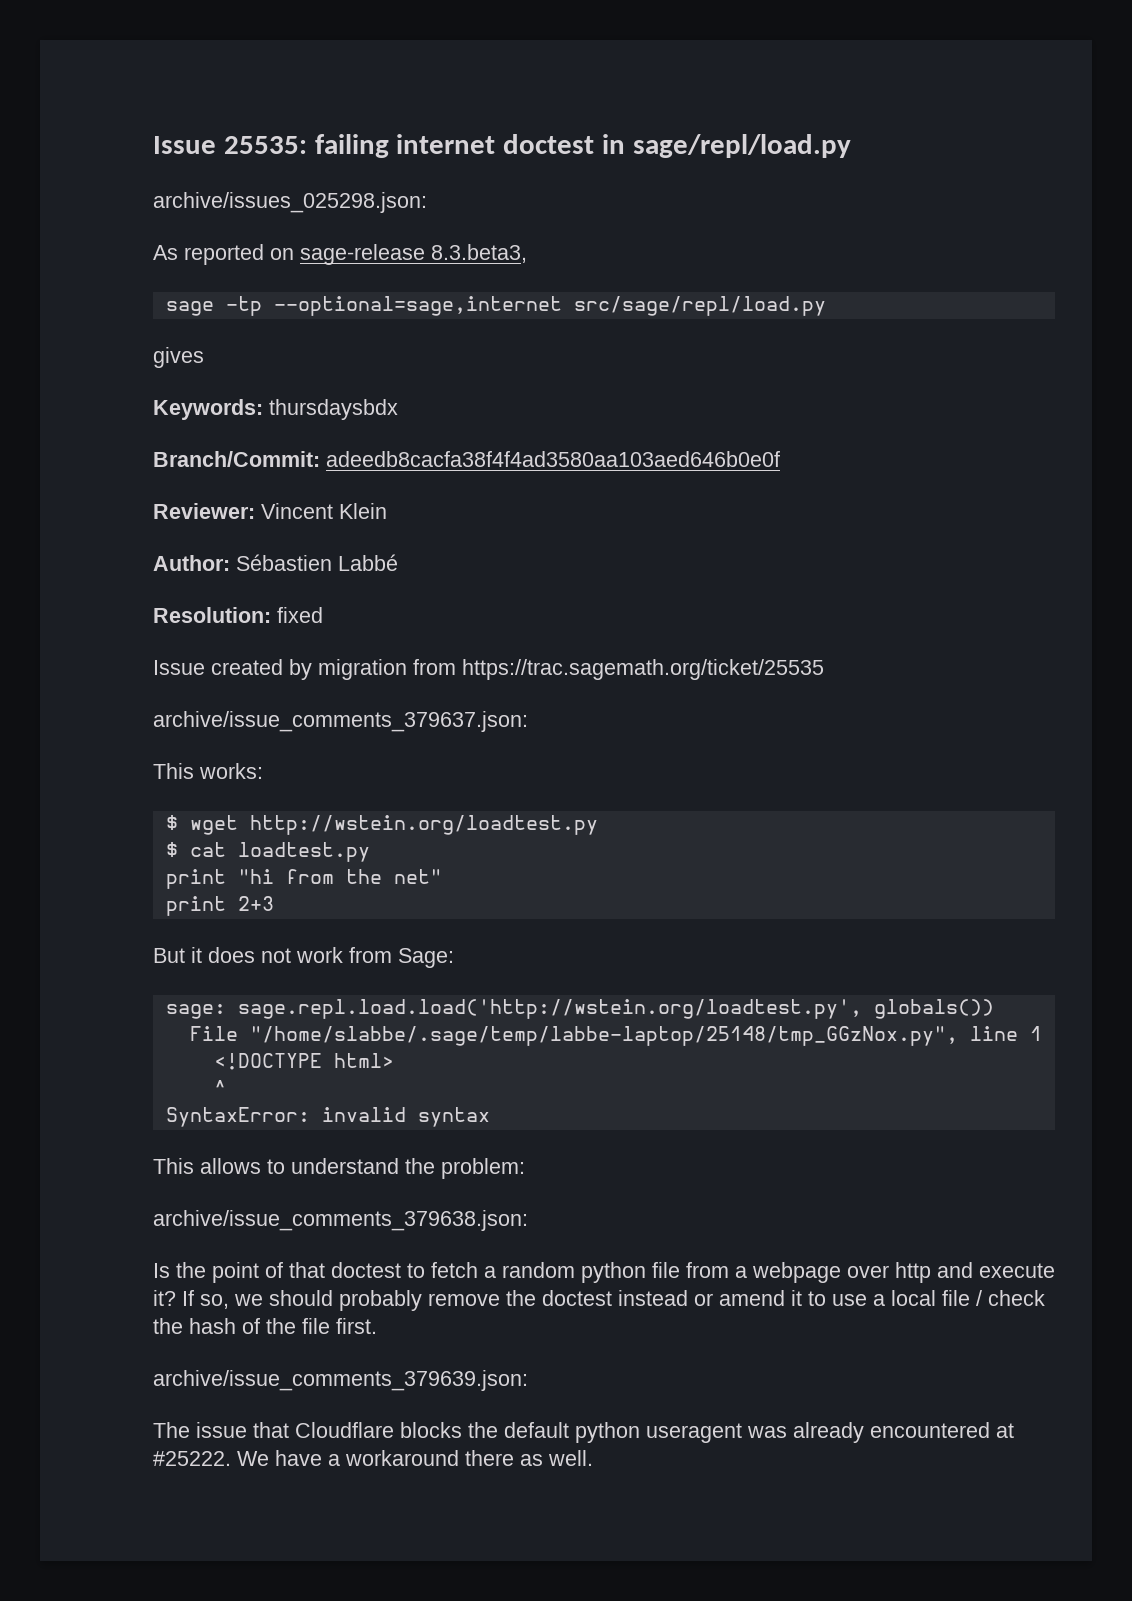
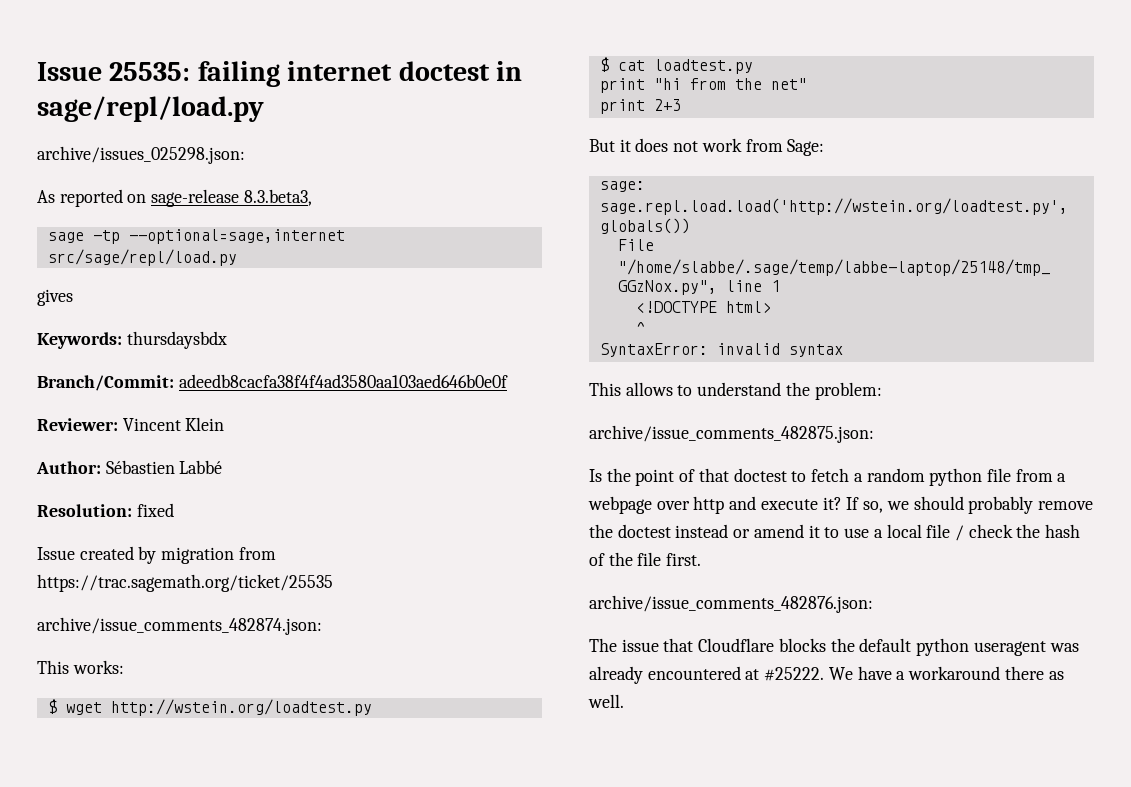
[153,711,528,732] archive/issue_comments_379637.json: -> [37,617,322,635] archive/issue_comments_482874.json:
[153,1210,528,1231] archive/issue_comments_379638.json: -> [589,425,874,443] archive/issue_comments_482875.json:
[153,1370,528,1391] archive/issue_comments_379639.json: -> [589,595,873,613] archive/issue_comments_482876.json:

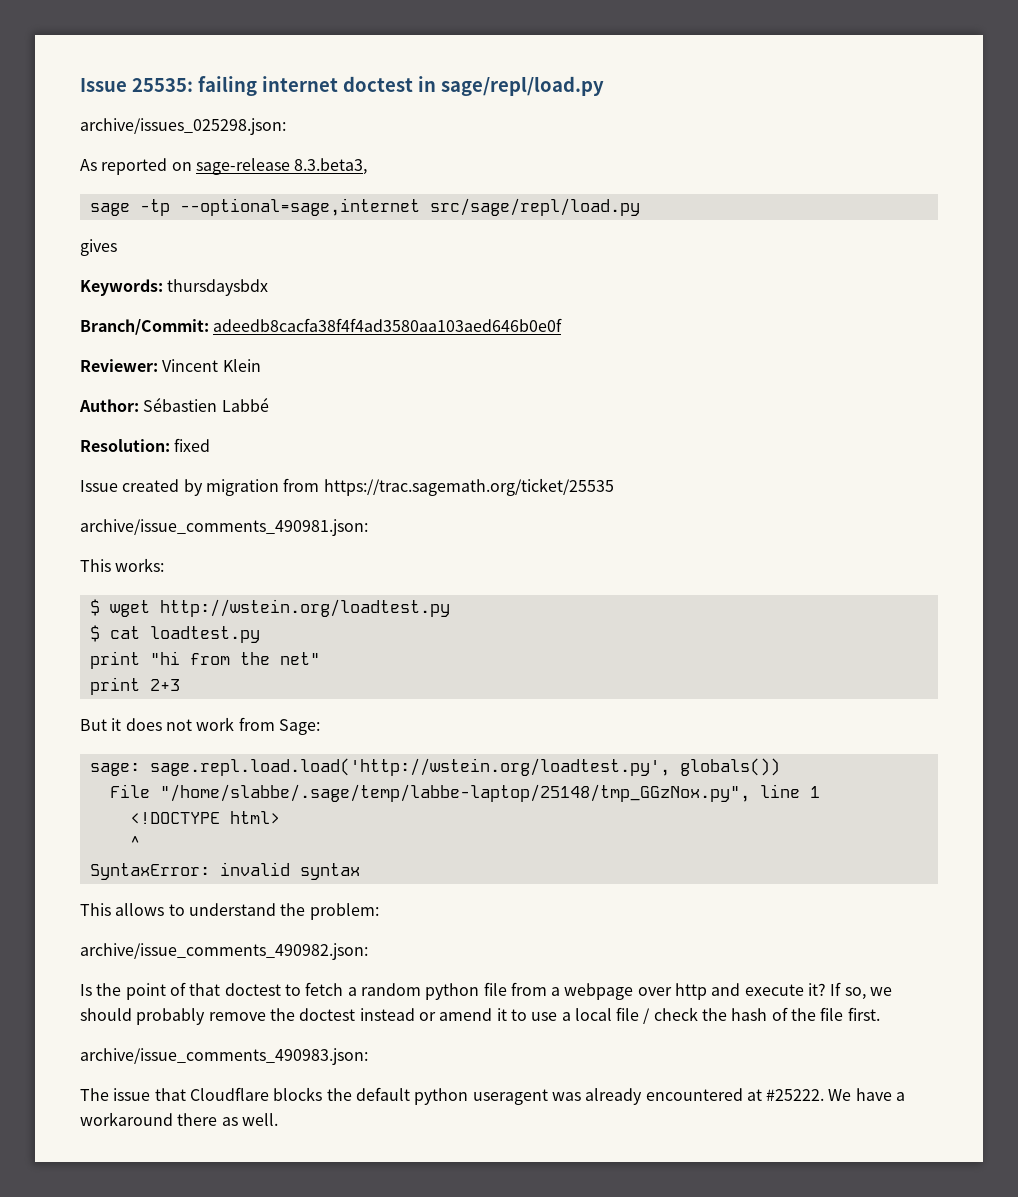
[37,617,322,635] archive/issue_comments_482874.json: -> [80,519,368,536] archive/issue_comments_490981.json:
[589,425,874,443] archive/issue_comments_482875.json: -> [80,943,368,960] archive/issue_comments_490982.json:
[589,595,873,613] archive/issue_comments_482876.json: -> [80,1048,368,1065] archive/issue_comments_490983.json:

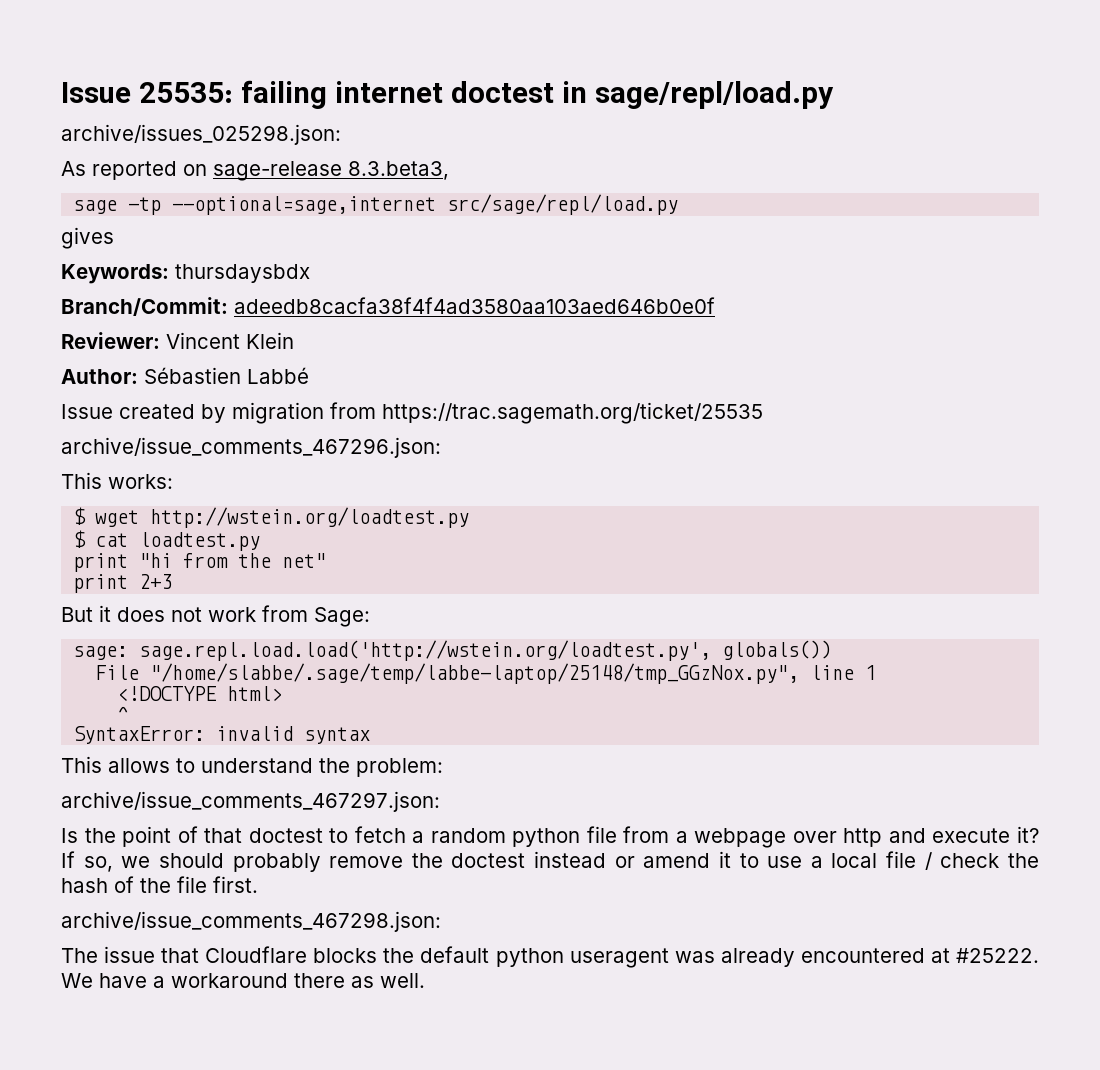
[80,438,211,452] // Resolution: fixed -> (309, 375) none
[80,519,368,536] archive/issue_comments_490981.json: -> [61,437,441,458] archive/issue_comments_467296.json:
[80,943,368,960] archive/issue_comments_490982.json: -> [61,791,440,812] archive/issue_comments_467297.json:
[80,1048,368,1065] archive/issue_comments_490983.json: -> [61,911,441,932] archive/issue_comments_467298.json:

